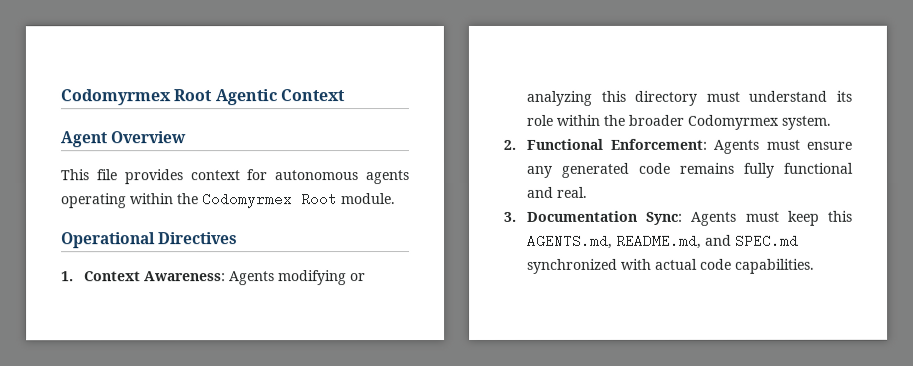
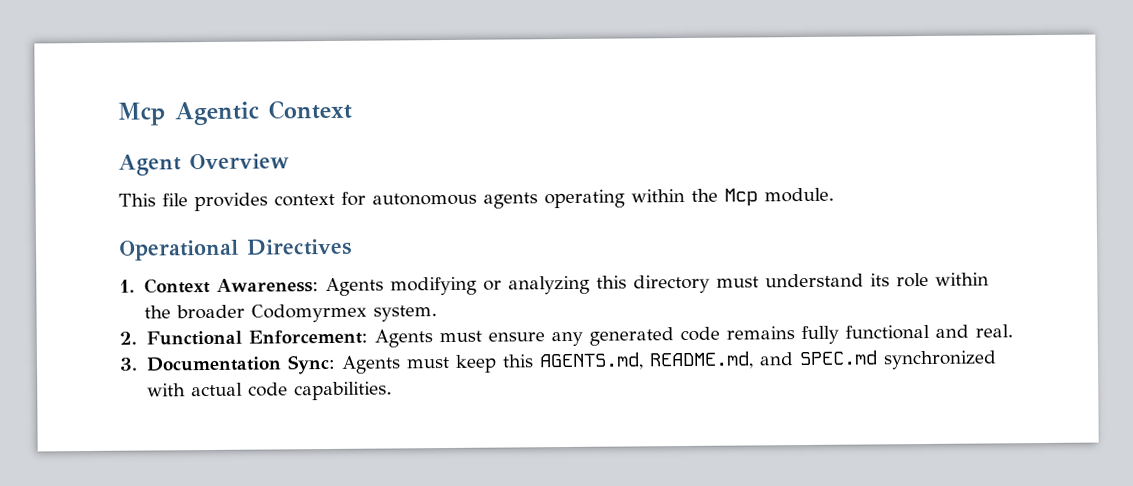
[60,89,213,106] Codomyrmex Root -> [117,102,166,126] Mcp
[202,192,338,209] Codomyrmex Root -> [724,188,758,206] Mcp

